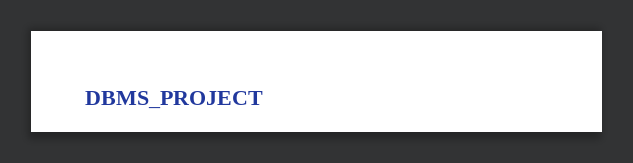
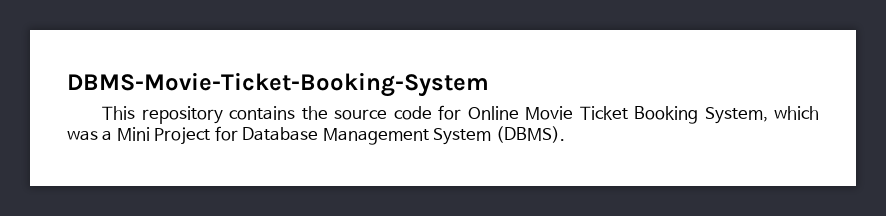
[85,91,263,109] DBMS_PROJECT -> [67,72,489,97] [102,105,819,124] [67,126,565,145] DBMS-Movie-Ticket-Booking-System // This repository contains the source code for Online Movie Ticket Booking System, which was a Mini Project for Database Management System (DBMS).

